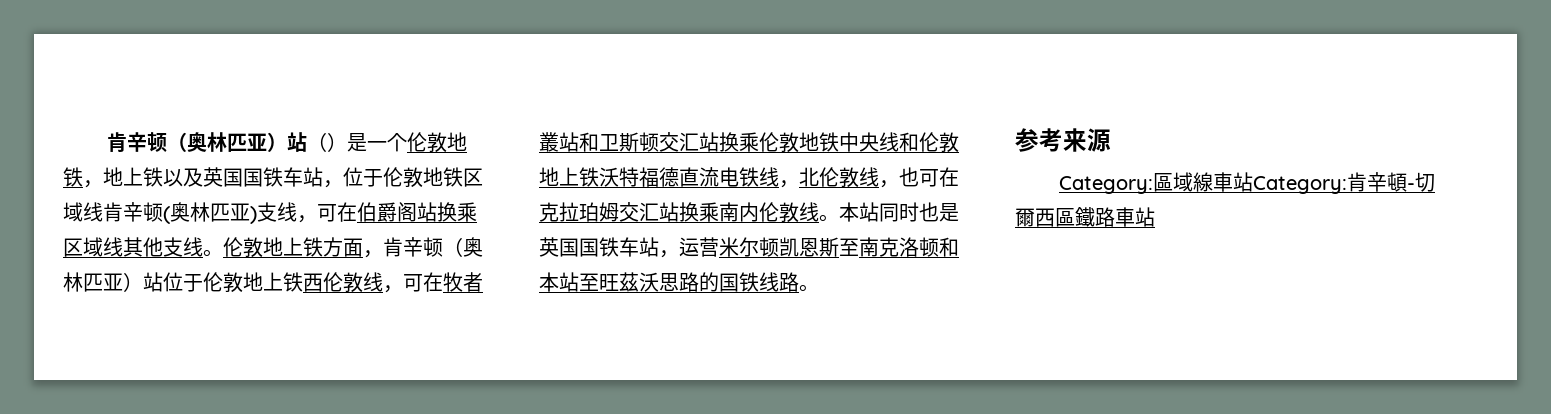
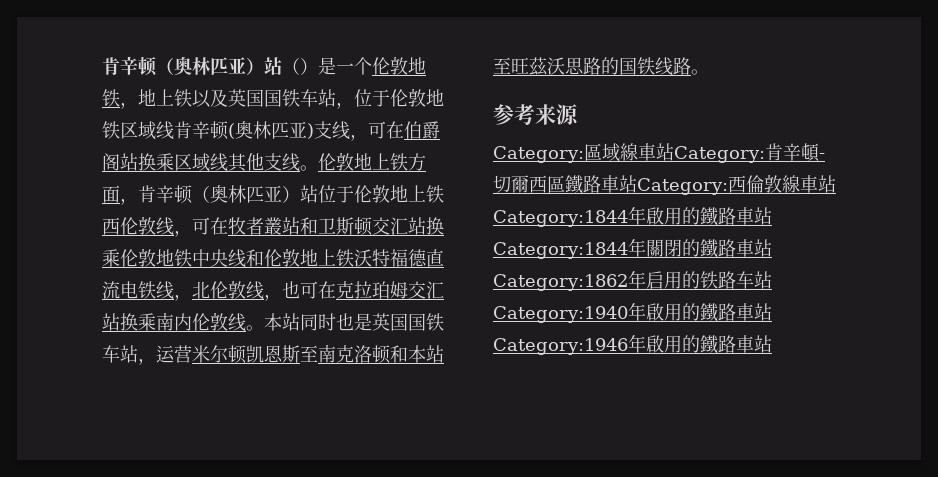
(1155, 217) none -> [637,175,836,195] [493,206,772,227] [493,238,772,259] [493,270,772,291] [493,302,772,323] [493,334,772,355] Category:西倫敦線車站Category:1844年啟用的鐵路車站Category:1844年關閉的鐵路車站Category:1862年启用的铁路车站Category:1940年啟用的鐵路車站Category:1946年啟用的鐵路車站

